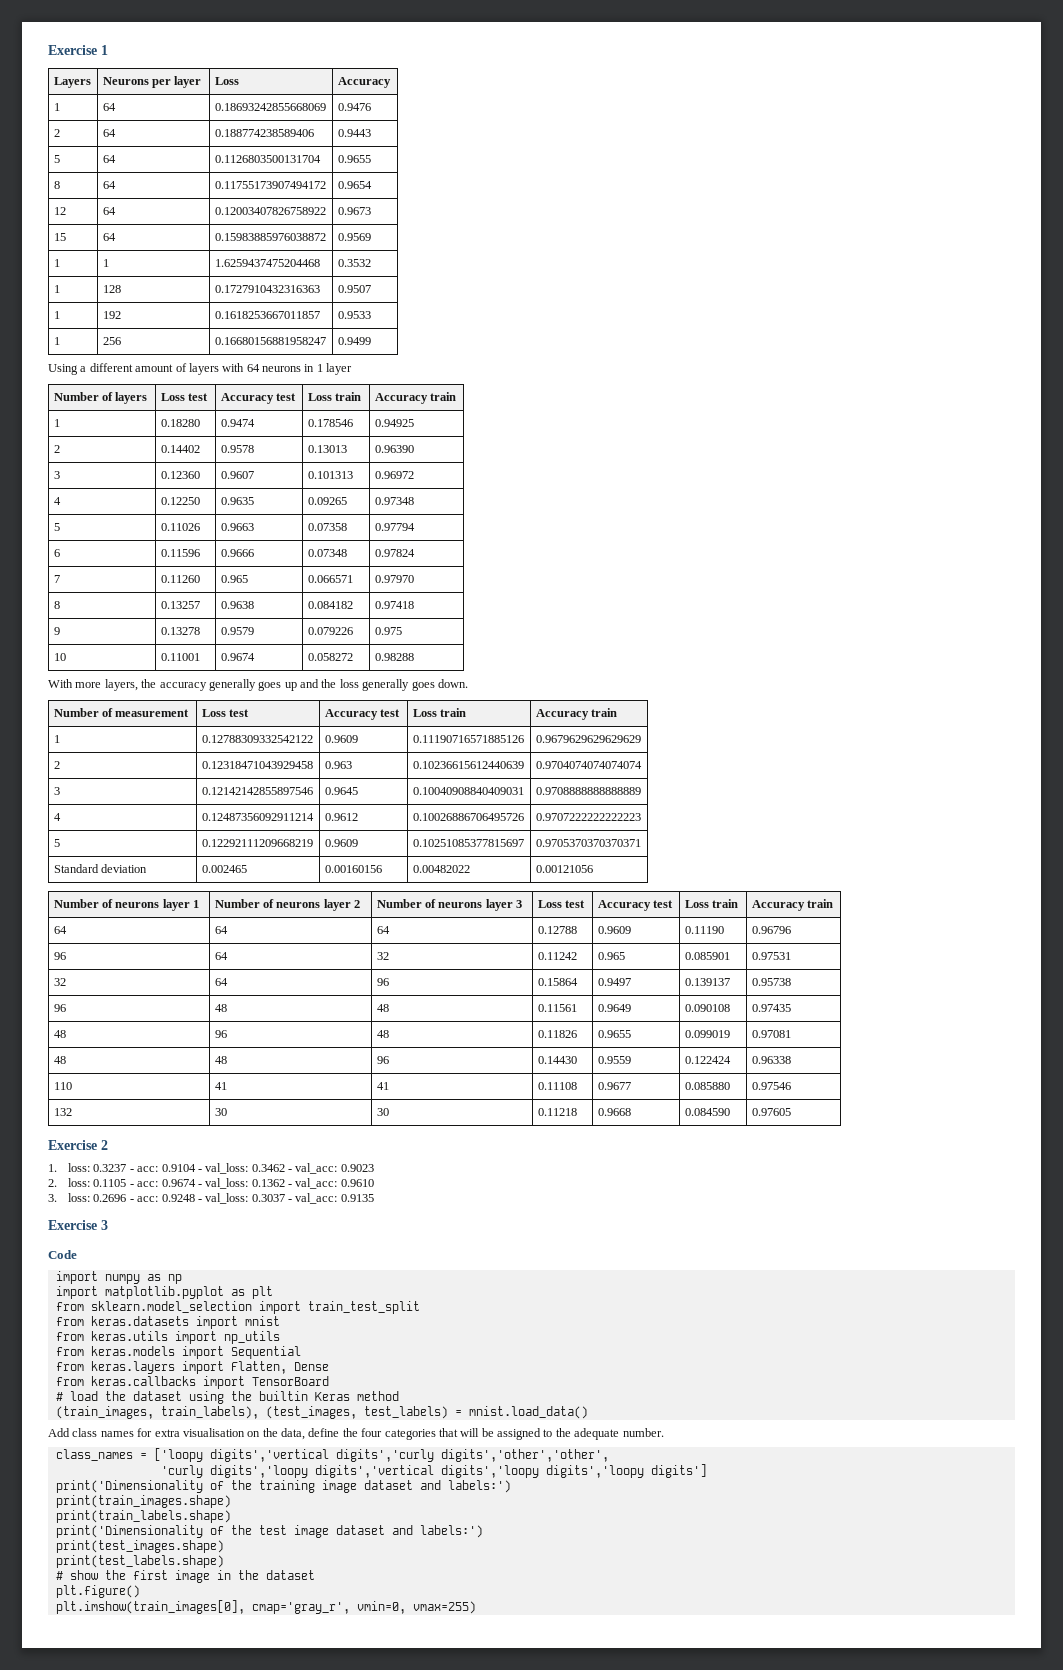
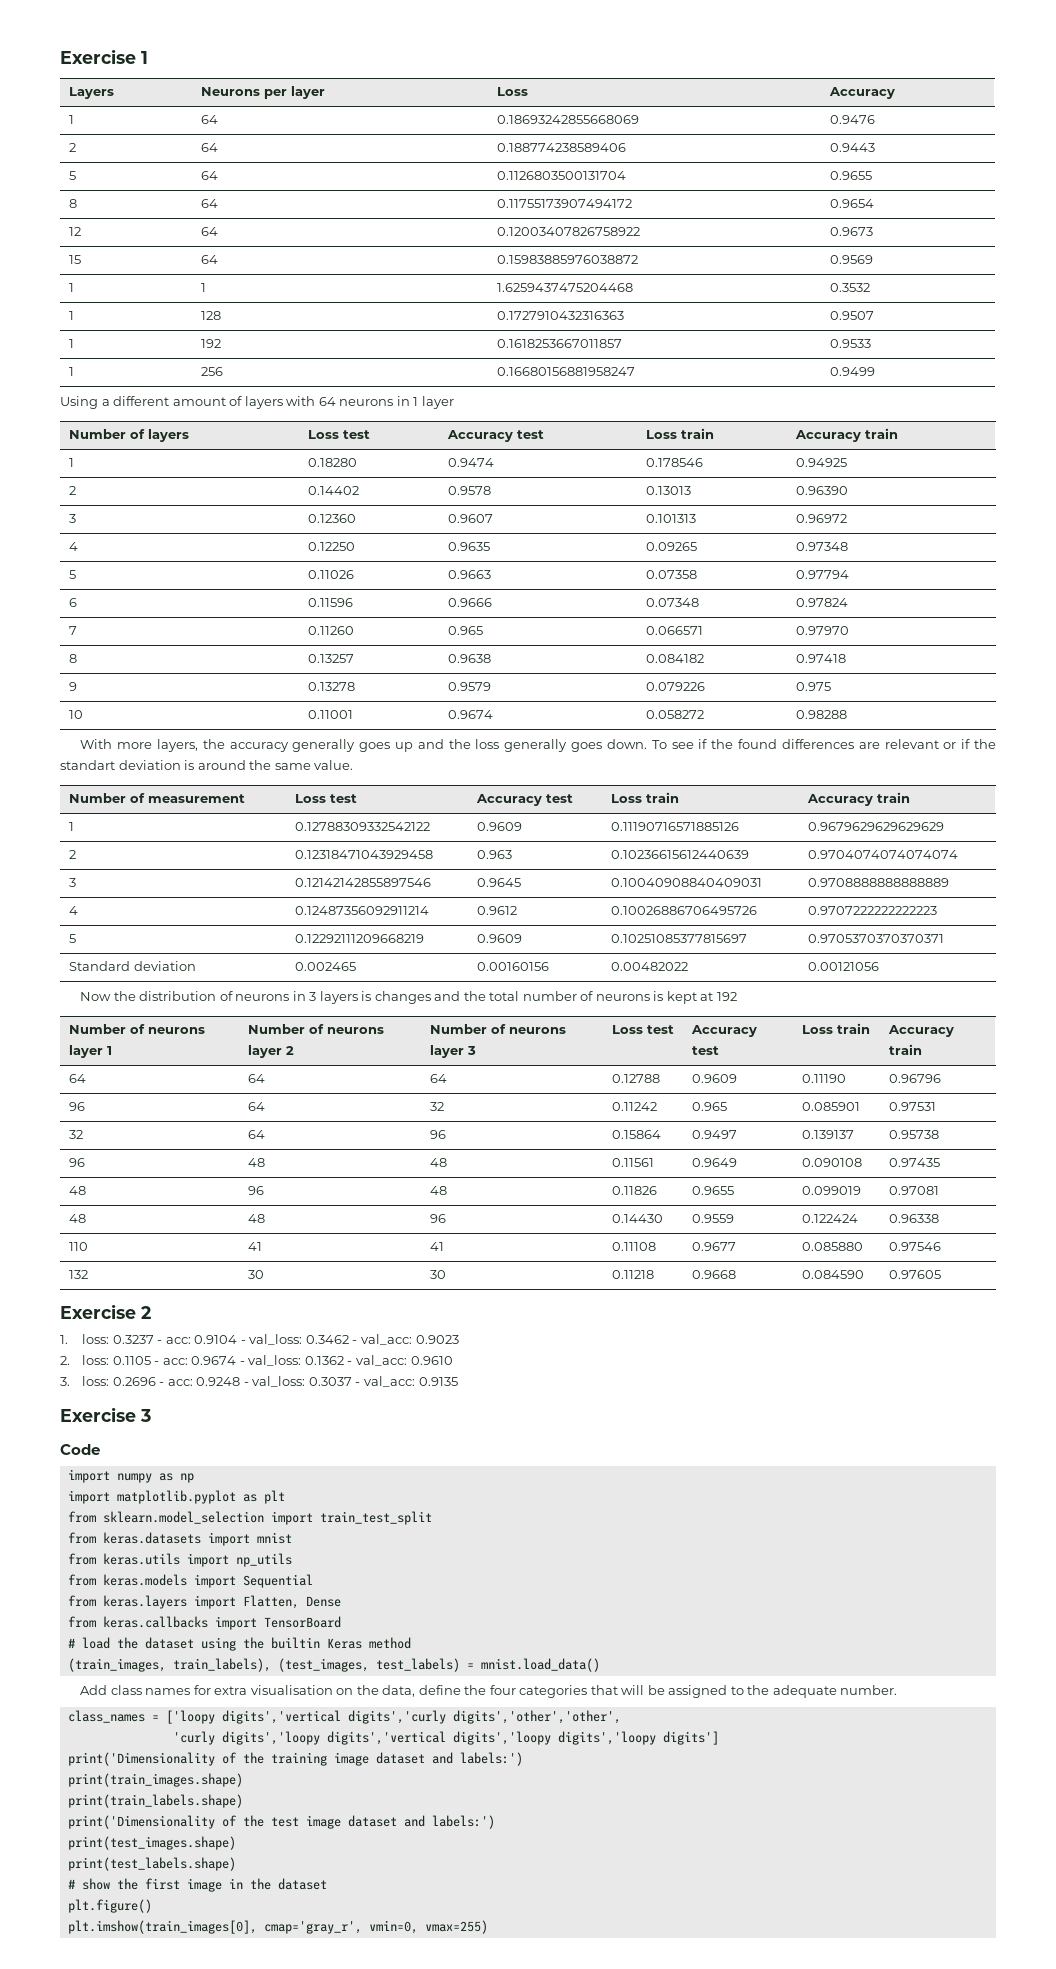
(468, 683) none -> [651,739,997,749] [60,760,354,770] To see if the found differences are relevant or if the standart deviation is around the same value.
(593, 869) none -> [80,991,737,1004] // Now the distribution of neurons in 3 layers is changes and the total number of neurons is kept at 192

